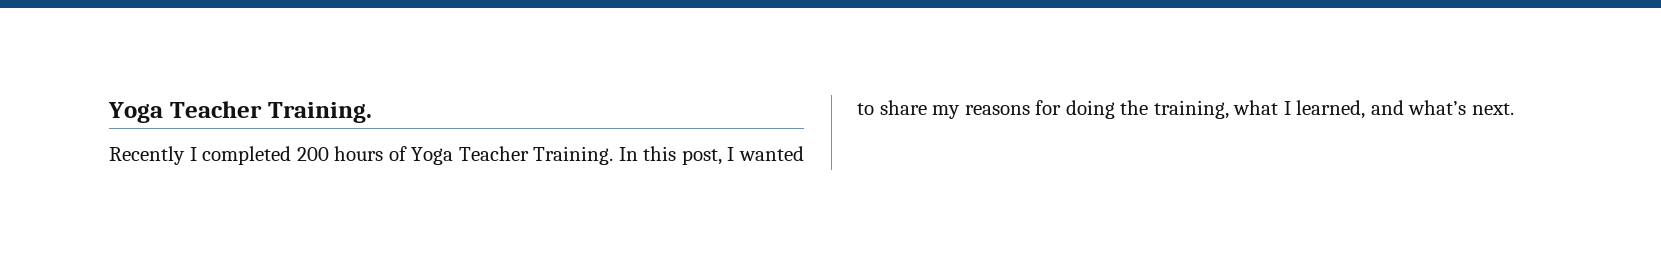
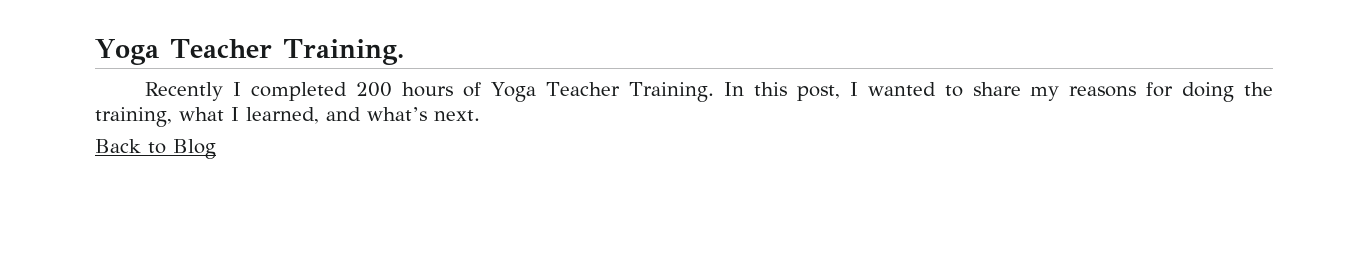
(1514, 109) none -> [95,139,216,159] // Back to Blog

